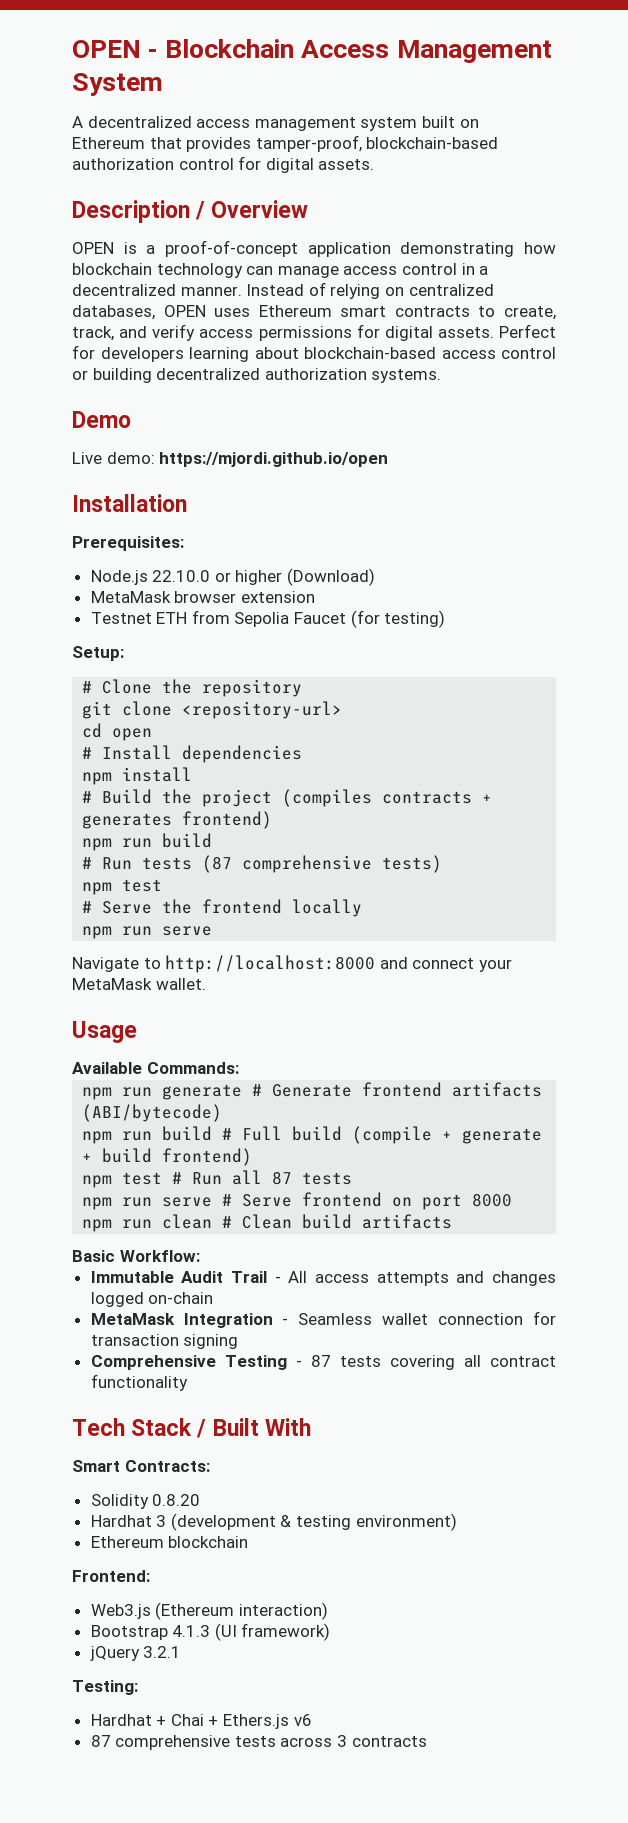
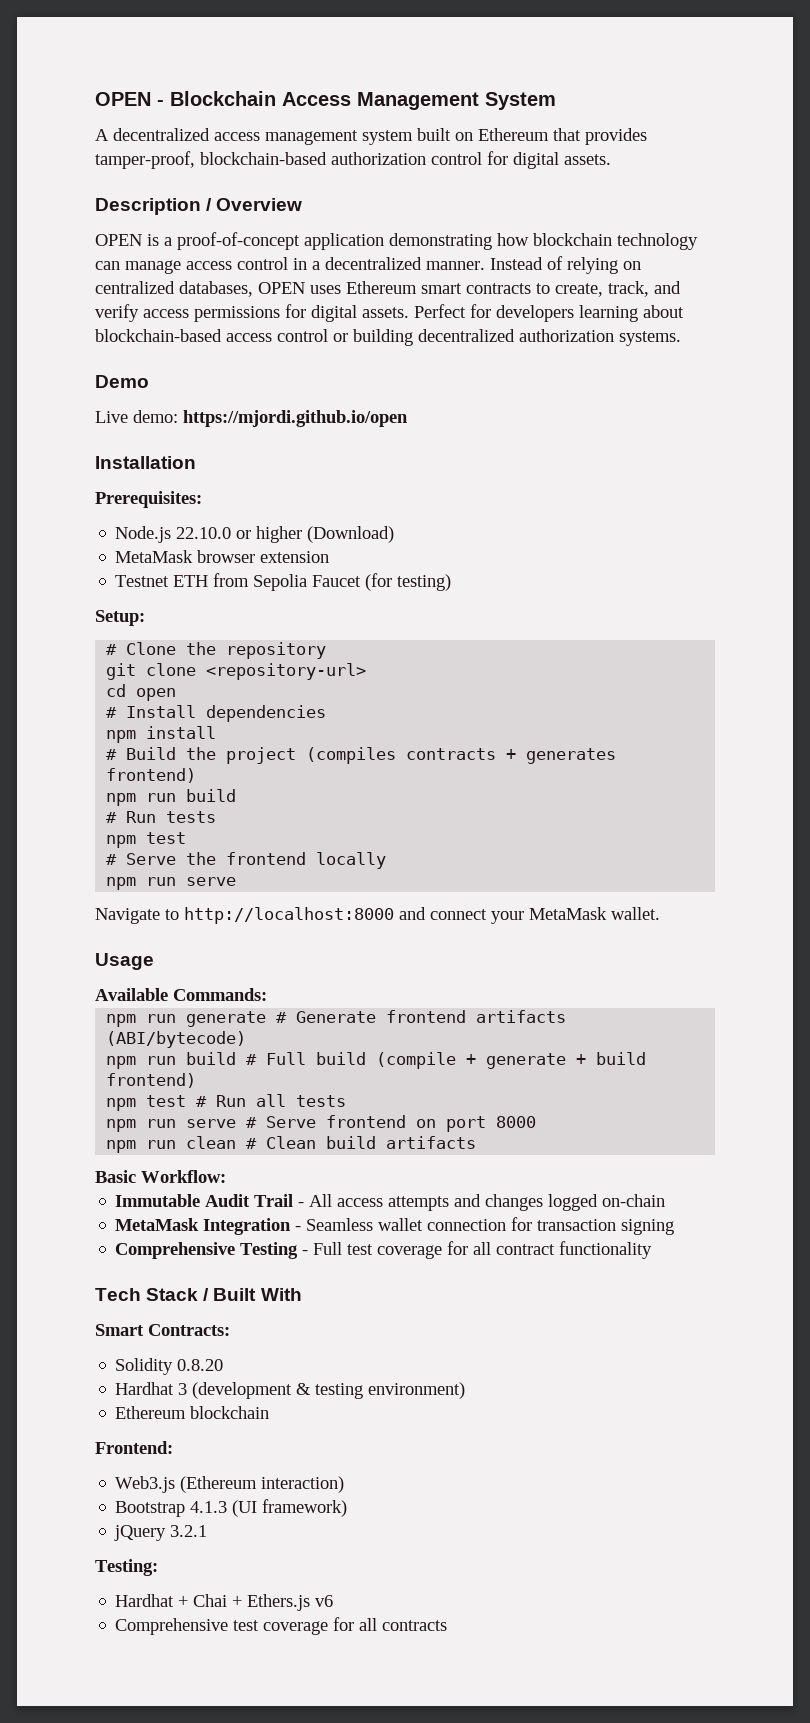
[202,855,443,873] (87 comprehensive tests) -> (217, 817) none
[272,1171,293,1185] 87 -> (287, 1100) none
[310,1355,455,1370] 87 tests covering -> [313,1241,469,1259] Full test coverage for
[90,1735,348,1750] 87 comprehensive tests across 3 -> [115,1617,378,1635] Comprehensive test coverage for all

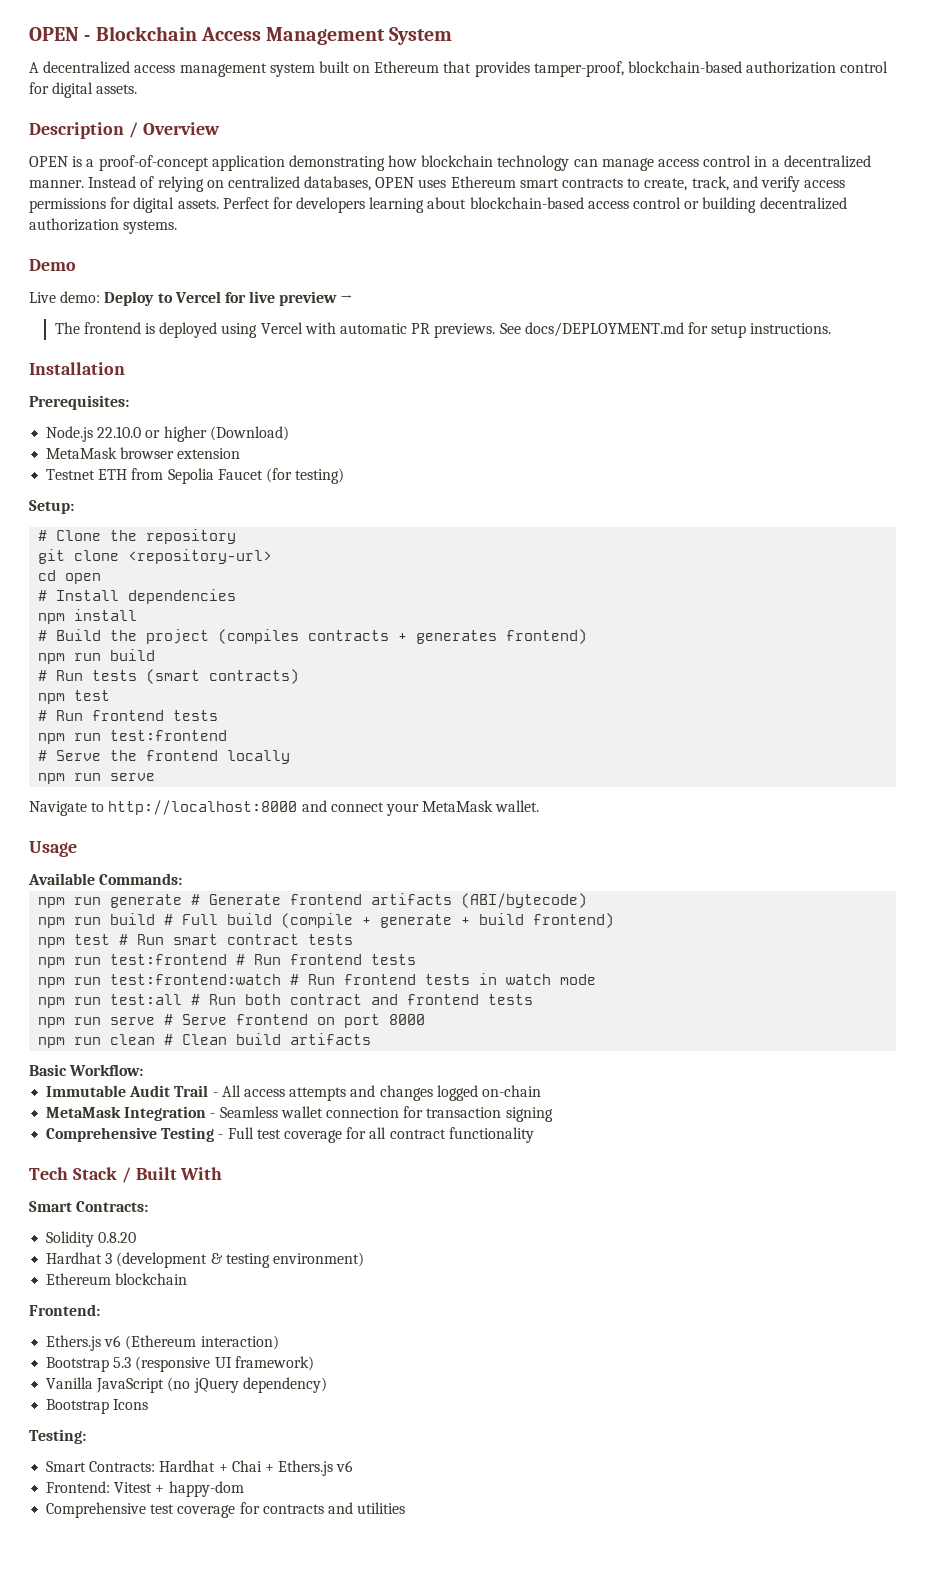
[183,410,408,427] https://mjordi.github.io/open -> [104,291,354,306] [54,322,832,338] Deploy to Vercel for live preview → // The frontend is deployed using Vercel with automatic PR previews. See docs/DEPLOYMENT.md for setup instructions.
[106,832,187,848] // npm test -> [146,669,300,684] [38,690,111,704] [38,710,219,721] [38,730,228,744] (smart contracts) // npm test // # Run frontend tests // npm run test:frontend
[256,1094,287,1107] all -> [173,934,354,945] [38,954,417,968] [38,973,597,988] [38,994,480,1008] smart contract tests // npm run test:frontend # Run frontend tests // npm run test:frontend:watch # Run frontend tests in watch mode // npm run test:all # Run both contract and frontend
[115,1476,176,1493] Web3.js -> [46,1335,122,1351] Ethers.js v6
[190,1499,348,1517] [114,1525,208,1541] 4.1.3 (UI framework) // jQuery 3.2.1 -> [113,1356,314,1372] [46,1377,327,1393] [46,1399,149,1414] 5.3 (responsive UI framework) // Vanilla JavaScript (no jQuery dependency) // Bootstrap Icons
(158, 1567) none -> [46,1461,156,1472] Smart Contracts:
(334, 1601) none -> [46,1481,244,1497] // Frontend: Vitest + happy-dom
[359,1618,448,1631] all contracts -> [262,1502,406,1514] contracts and utilities

